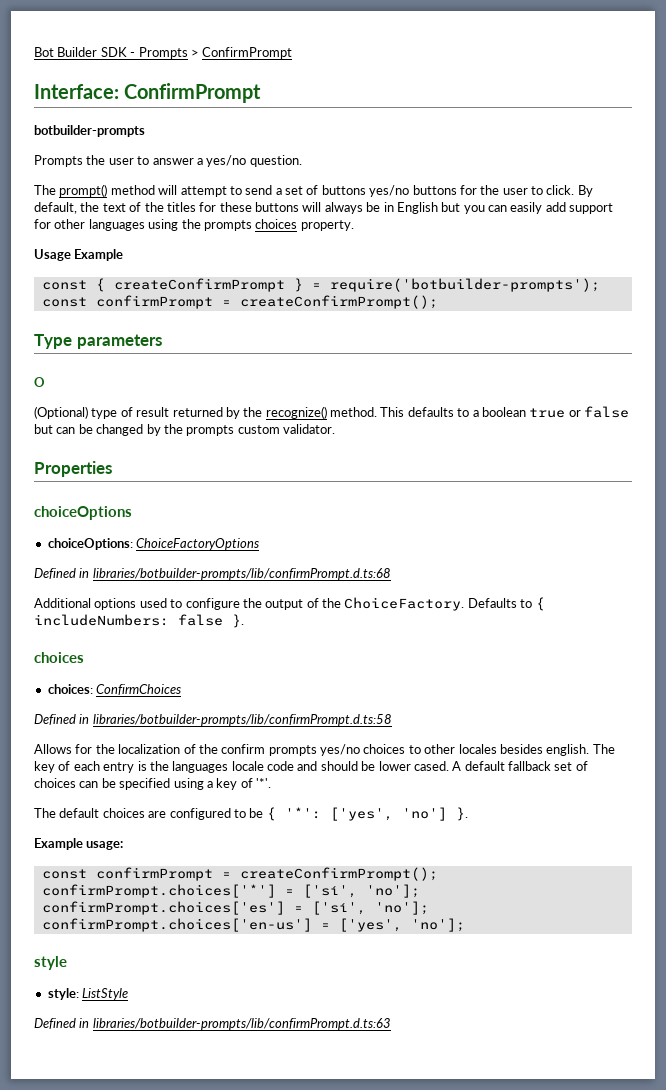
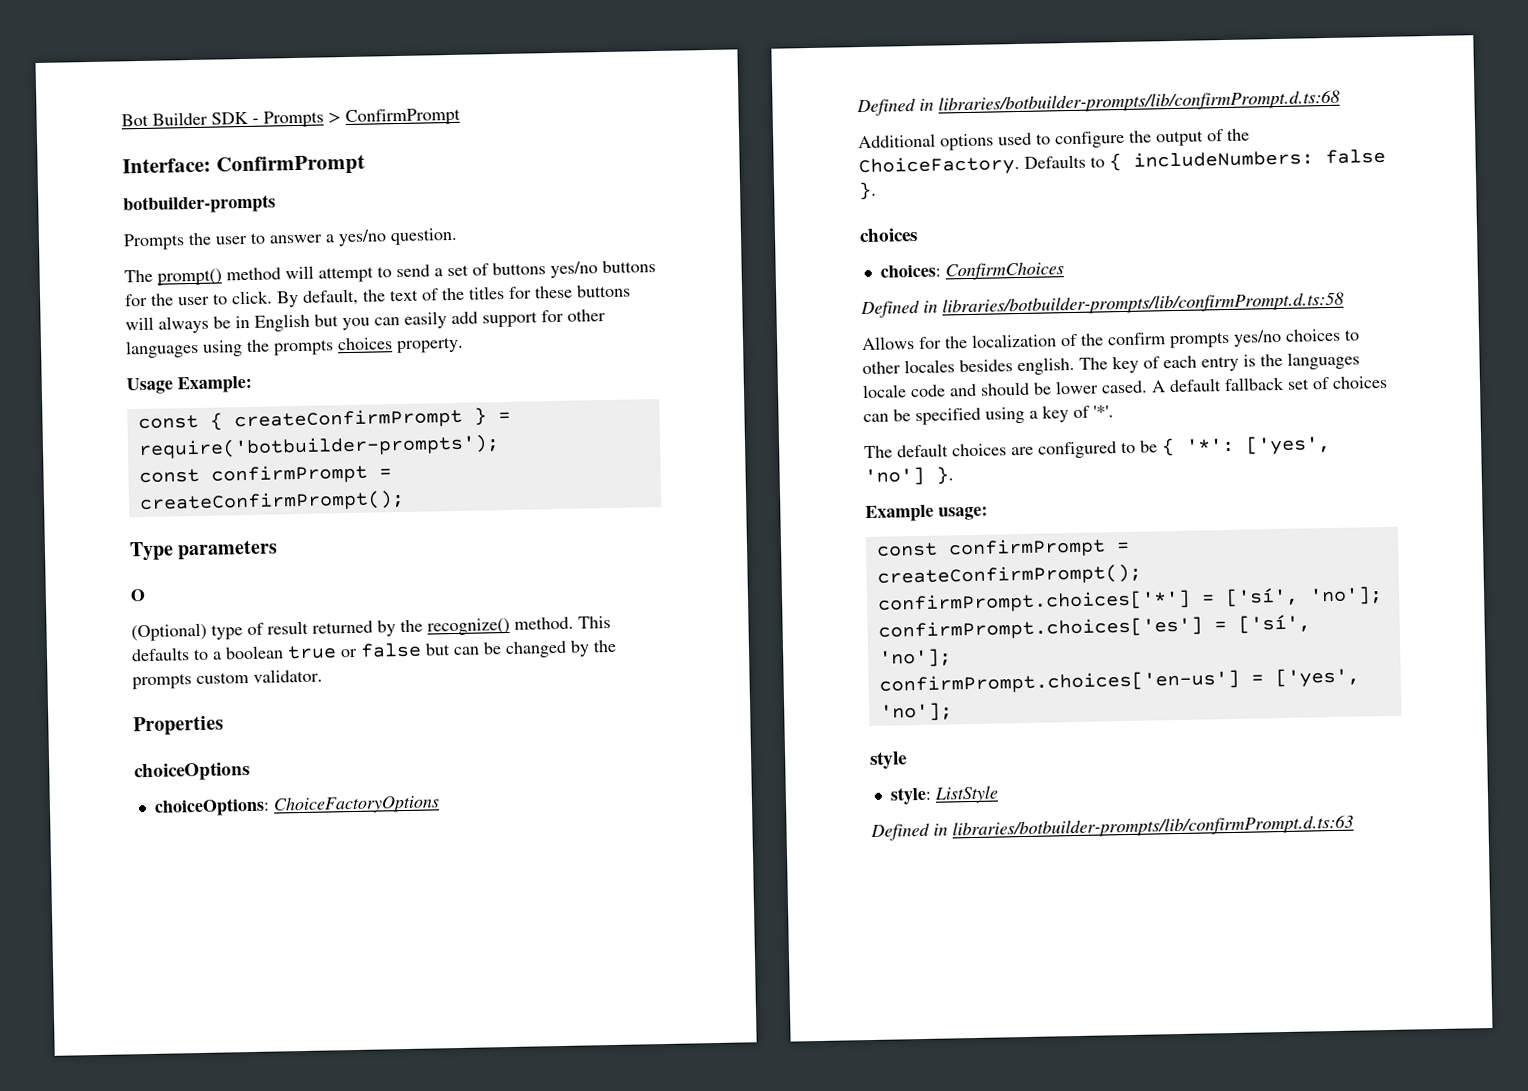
[74,249,124,261] Example -> [177,375,252,394] Example:

